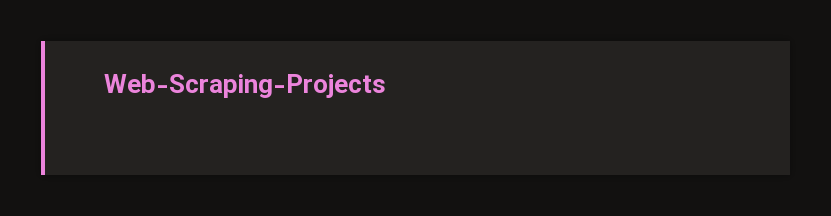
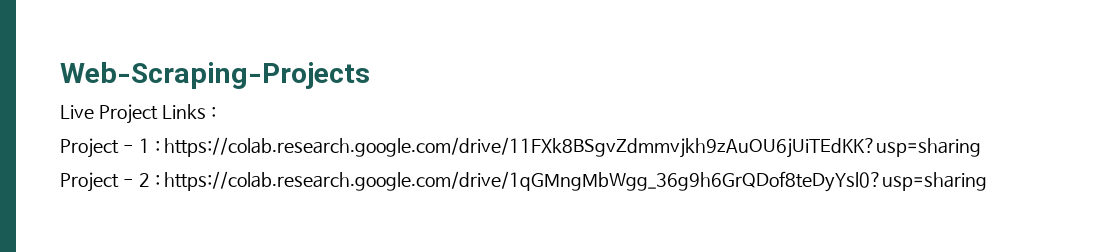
(386, 86) none -> [60,104,216,124] [60,137,982,158] [60,171,988,192] // Live Project Links : // Project - 1 : https://colab.research.google.com/drive/11FXk8BSgvZdmmvjkh9zAuOU6jUiTEdKK?usp=sharing // Project - 2 : https://colab.research.google.com/drive/1qGMngMbWgg_36g9h6GrQDof8teDyYsl0?usp=sharing

